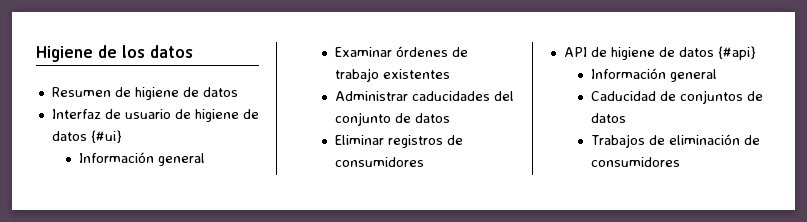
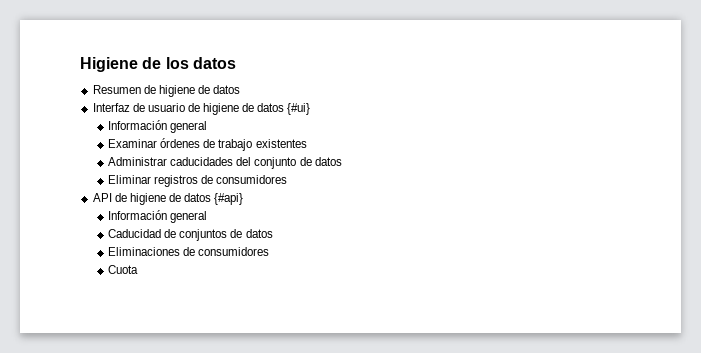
[590,134,760,148] [590,157,680,167] Trabajos de eliminación de consumidores -> [108,247,270,256] [108,265,139,274] Eliminaciones de consumidores // Cuota

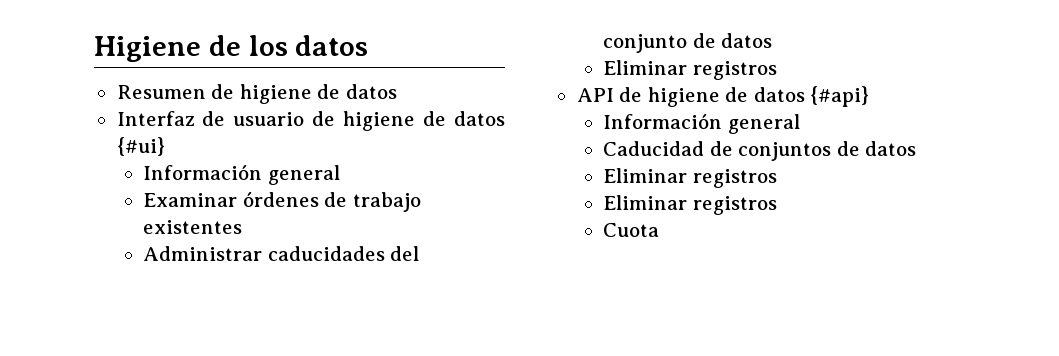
[201,175,288,184] de consumidores -> (777, 70) none
[108,247,270,256] Eliminaciones de consumidores -> [603,168,777,188] [603,195,777,215] Eliminar registros // Eliminar registros

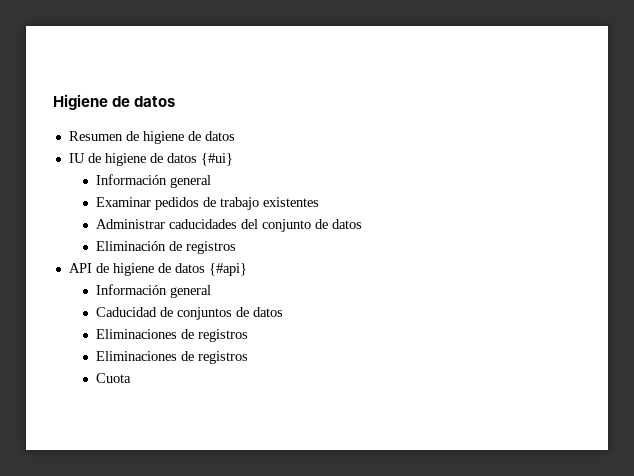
[248,35,288,56] los -> (131, 101) none
[116,111,305,126] Interfaz de usuario -> [68,153,85,163] IU
[242,191,319,207] órdenes -> [155,197,200,210] pedidos
[603,60,688,75] Eliminar -> [96,241,183,251] Eliminación de
[603,168,777,188] [603,195,688,210] Eliminar registros // Eliminar -> [96,329,249,342] [96,351,195,361] Eliminaciones de registros // Eliminaciones de

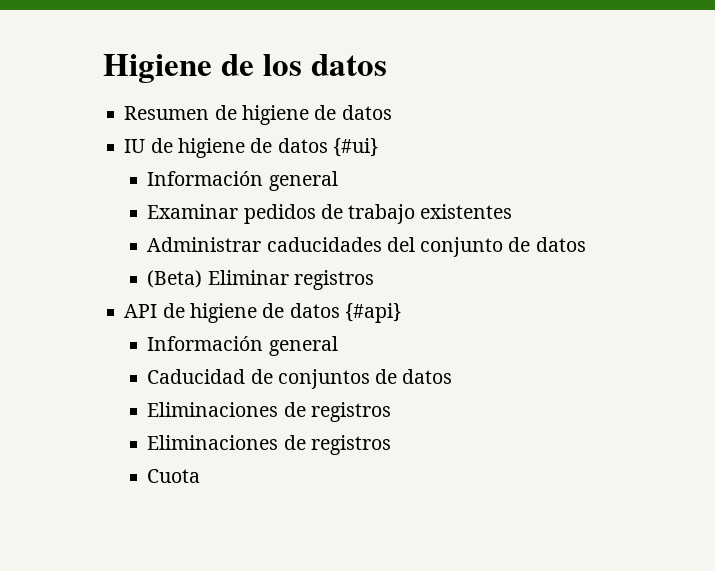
(131, 101) none -> [262,54,302,76] los
[96,241,183,251] Eliminación de -> [147,270,289,288] (Beta) Eliminar

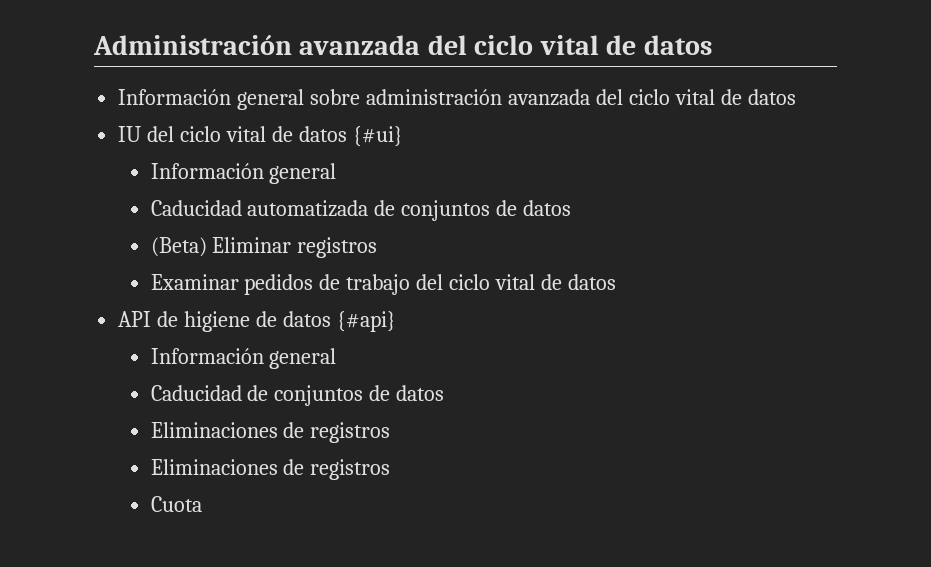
[103,54,387,83] [124,105,309,125] Higiene de los datos // Resumen de higiene -> [93,35,712,55] [118,89,715,110] Administración avanzada del ciclo vital de datos // Información general sobre administración avanzada del ciclo vital
[150,138,245,158] de higiene -> [147,126,267,142] del ciclo vital
[147,204,513,224] [147,237,504,257] Examinar pedidos de trabajo existentes // Administrar caducidades del conjunto -> [150,200,491,221] Caducidad automatizada de conjuntos
(374, 280) none -> [150,274,617,295] // Examinar pedidos de trabajo del ciclo vital de datos

